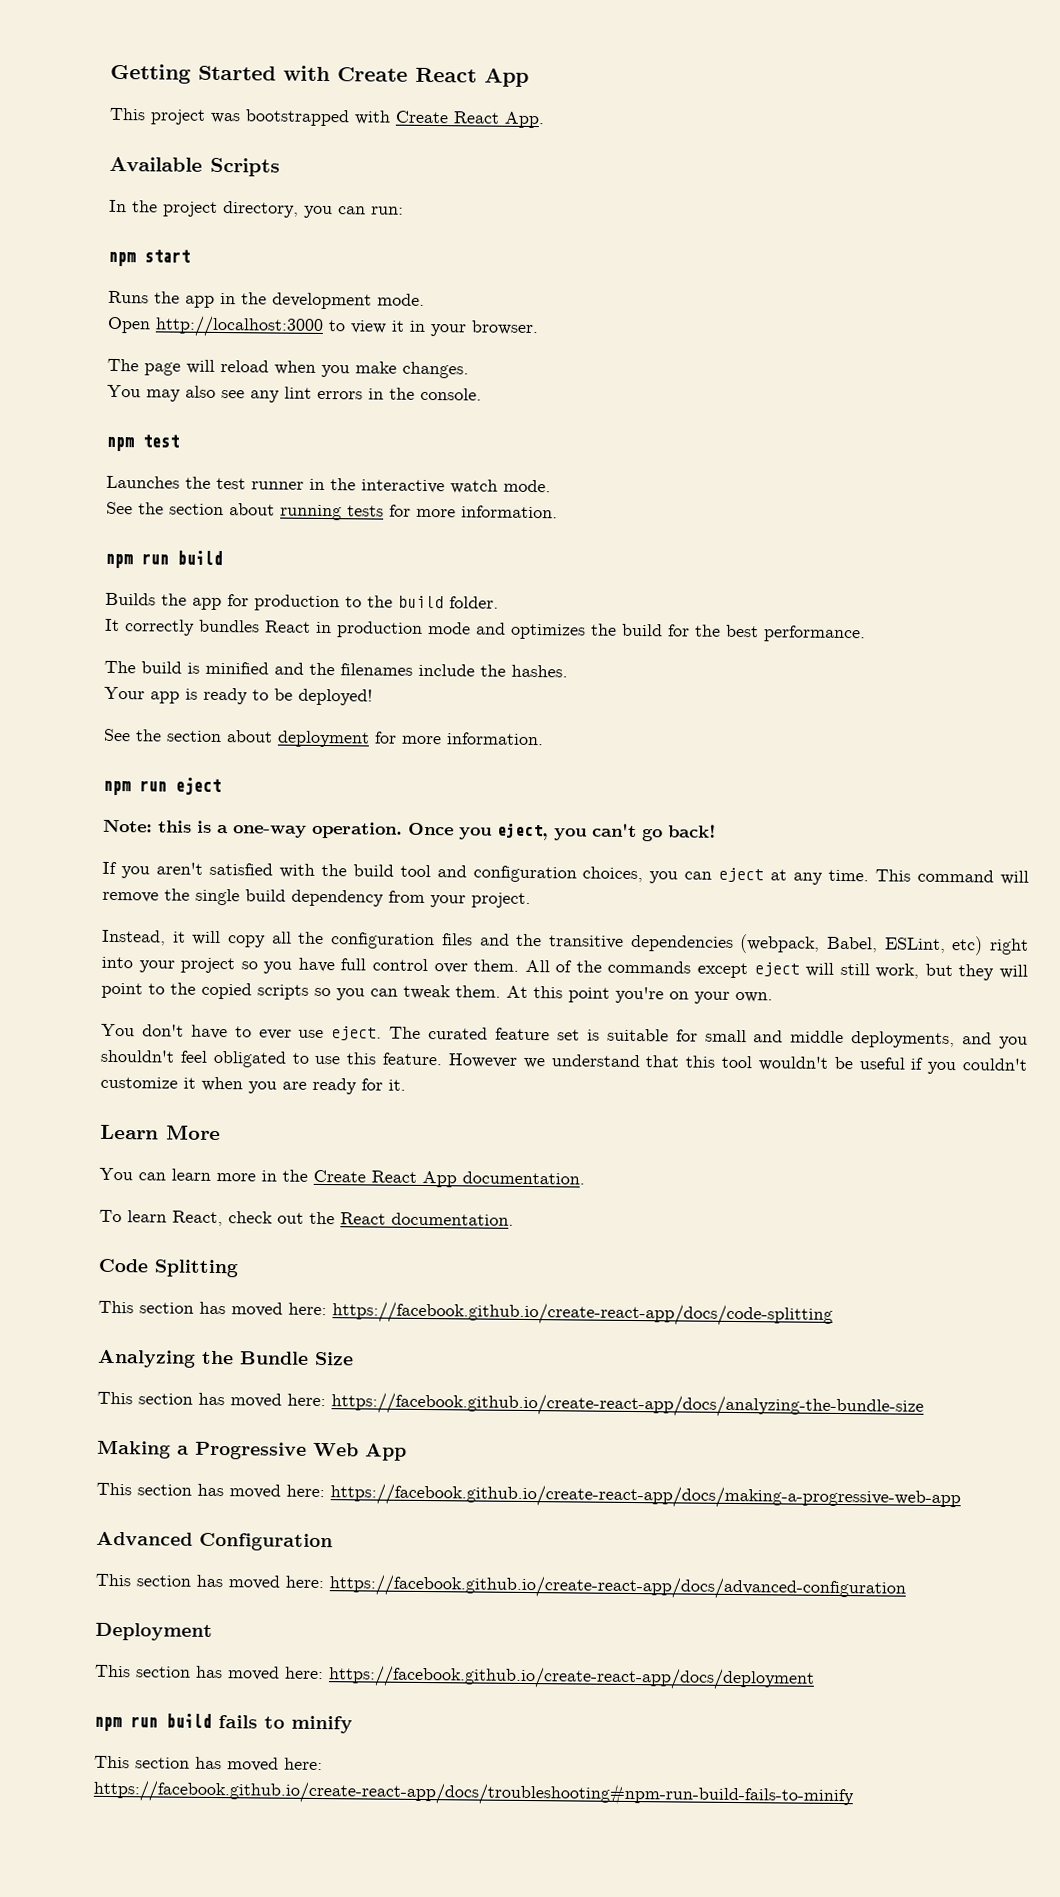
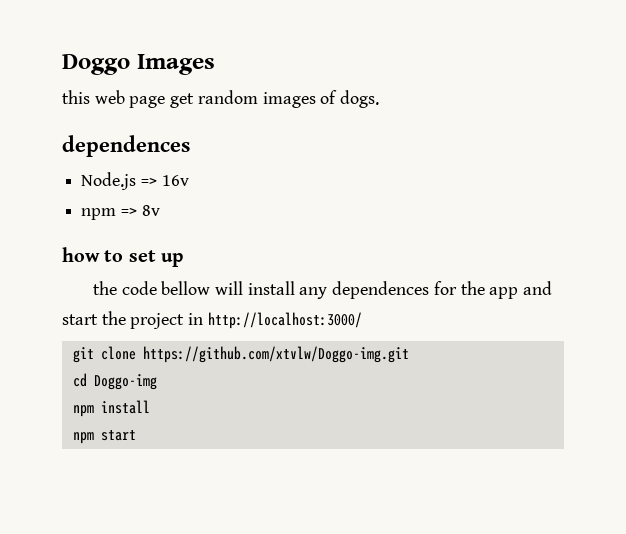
[110,63,529,87] [109,107,545,129] [109,156,280,177] [109,199,404,219] [108,249,190,267] [108,290,425,310] [107,315,539,338] [107,358,469,379] [107,384,482,403] [106,434,179,452] [106,475,551,494] [106,501,558,521] [105,550,223,569] [105,592,499,612] [105,618,866,643] [104,660,568,678] [104,686,373,706] [103,728,544,748] [103,777,221,796] [103,818,716,842] [102,861,1029,885] [102,888,531,909] [102,929,1029,956] [101,956,1028,981] [101,982,773,1004] [101,1023,1029,1049] [100,1049,1028,1075] [100,1076,406,1095] [100,1124,221,1141] [99,1167,585,1188] [99,1209,514,1227] [98,1258,238,1278] [98,1300,833,1327] [97,1349,354,1368] [97,1391,924,1419] [97,1439,407,1461] [96,1482,961,1511] [96,1531,333,1552] [95,1573,906,1601] [95,1622,213,1641] [94,1664,815,1691] [94,1713,353,1734] [94,1755,323,1772] [93,1778,854,1809] Getting Started with Create React App // This project was bootstrapped with Create React App. // Available Scripts // In the project directory, you can run: // npm start // Runs the app in the development mode. // Open http://localhost:3000 to view it in your browser. // The page will reload when you make changes. // You may also see any lint errors in the console. // npm test // Launches the test runner in the interactive watch mode. // See the section about running tests for more information. // npm run build // Builds the app for production to the build folder. // It correctly bundles React in production mode and optimizes the build for the best performance. // The build is minified and the filenames include the hashes. // Your app is ready to be deployed! // See the section about deployment for more information. // npm run eject // Note: this is a one-way operation. Once you eject, you can't go back! // If you aren't satisfied with the build tool and configuration choices, you can eject at any time. This command will remove the single build dependency from your project. // Instead, it will copy all the configuration files and the transitive dependencies (webpack, Babel, ESLint, etc) right into your project so you have full control over them. All of the commands except eject will still work, but they will point to the copied scripts so you can tweak them. At this point you're on your own. // You don't have to ever use eject. The curated feature set is suitable for small and middle deployments, and you shouldn't feel obligated to use this feature. However we understand that this tool wouldn't be useful if you couldn't customize it when you are ready for it. // Learn More // You can learn more in the Create React App documentation. // To learn React, check out the React documentation. // Code Splitting // This section has moved here: https://facebook.github.io/create-react-app/docs/code-splitting // Analyzing the Bundle Size // This section has moved here: https://facebook.github.io/create-react-app/docs/analyzing-the-bundle-size // Making a Progressive Web App // This section has moved here: https://facebook.github.io/create-react-app/docs/making-a-progressive-web-app // Advanced Configuration // This section has moved here: https://facebook.github.io/create-react-app/docs/advanced-configuration // Deployment // This section has moved here: https://facebook.github.io/create-react-app/docs/deployment // npm run build fails to minify // This section has moved here: https://facebook.github.io/create-react-app/docs/troubleshooting#npm-run-build-fails-to-minify -> [62,54,215,75] [62,90,380,108] [62,135,190,157] [81,172,189,190] [81,205,160,220] [62,247,183,267] [92,281,553,299] [62,311,362,329] [72,346,409,363] [72,373,157,390] [72,400,150,417] [72,430,136,444] Doggo Images // this web page get random images of dogs. // dependences // Node.js => 16v // npm => 8v // how to set up // the code bellow will install any dependences for the app and start the project in http://localhost:3000/ // git clone https://github.com/xtvlw/Doggo-img.git // cd Doggo-img // npm install // npm start

